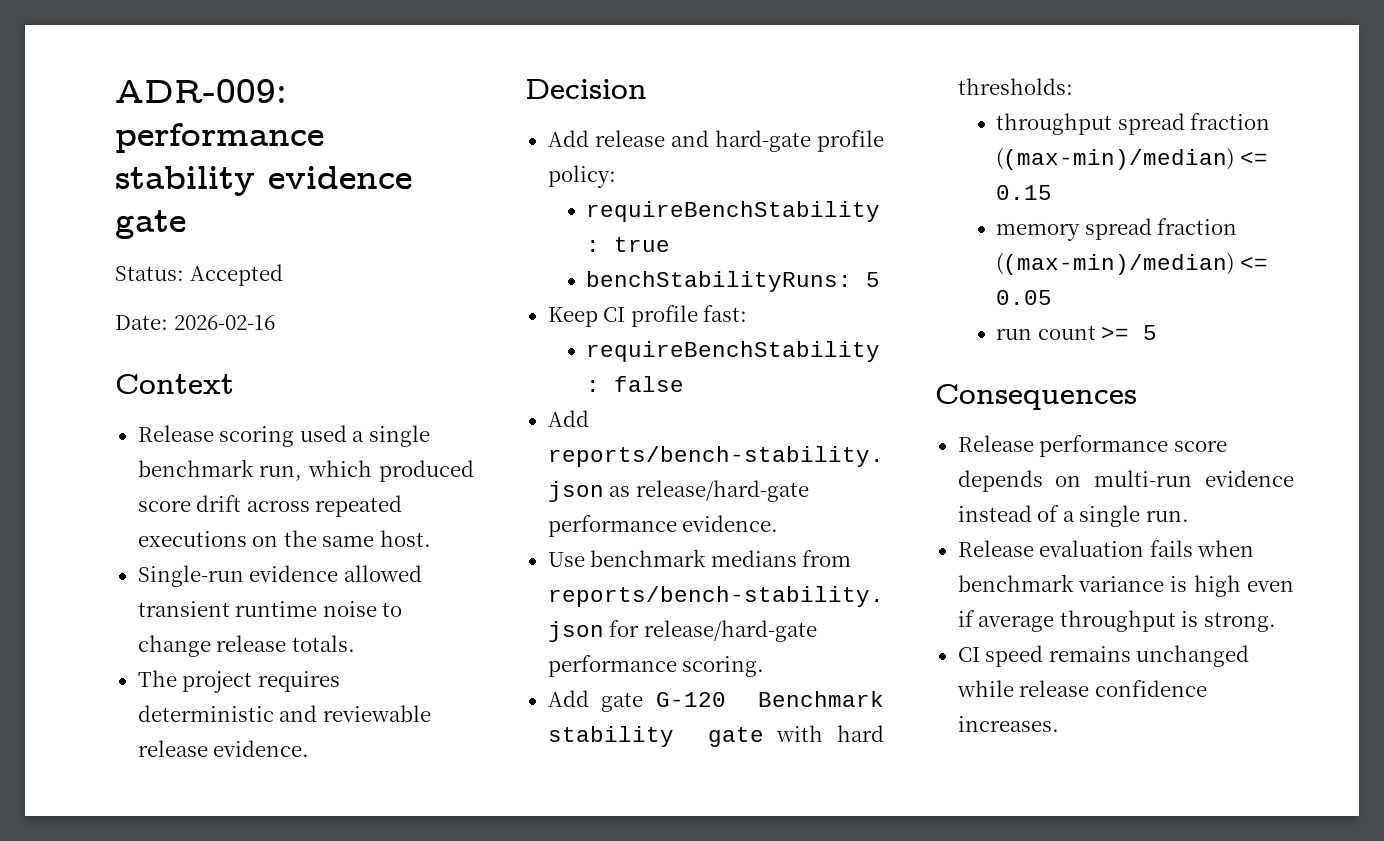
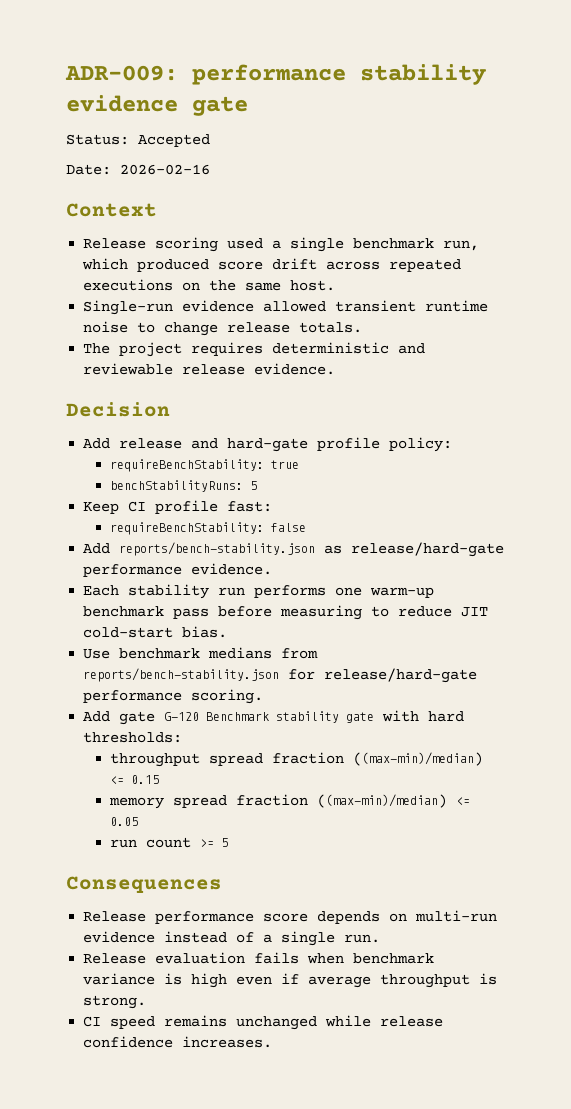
(779, 523) none -> [83,584,435,599] [83,605,489,620] [83,626,228,638] // Each stability run performs one warm-up benchmark pass before measuring to reduce JIT cold-start bias.

